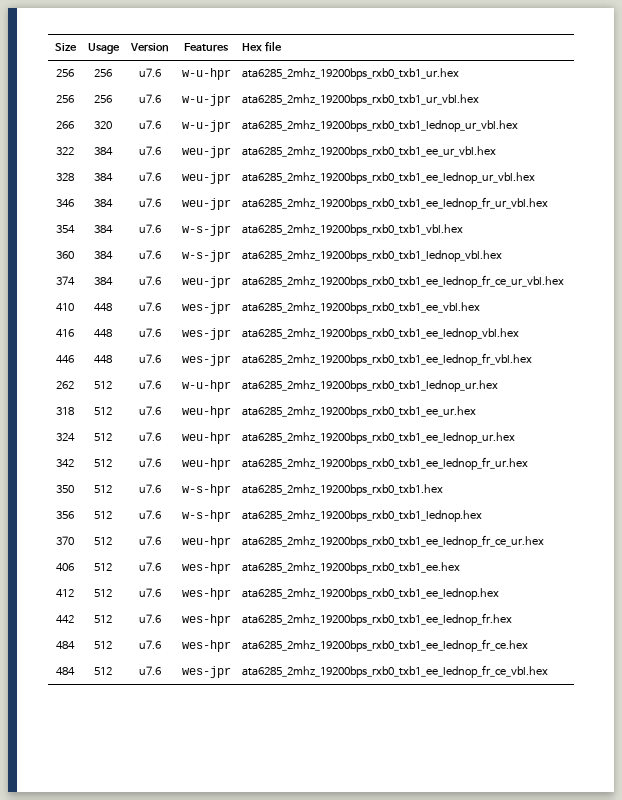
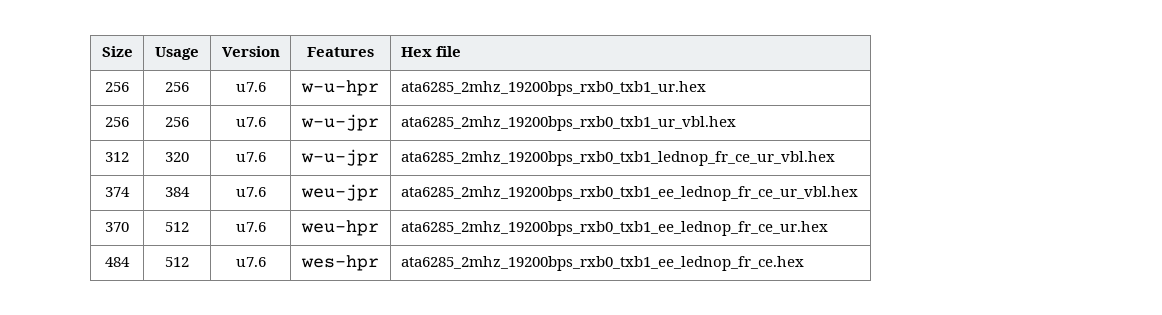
[56,121,74,129] 266 -> [105,152,129,162] 312
[241,120,518,132] [56,147,74,155] [94,147,113,155] [139,146,161,155] [181,146,231,158] [241,146,496,158] [56,173,74,181] [94,173,113,181] [139,172,161,181] [181,172,231,184] [241,172,535,184] [56,199,74,207] [94,199,113,207] [139,198,161,207] [181,198,231,210] [241,197,548,210] [56,225,75,233] [94,225,113,233] [139,224,161,233] [181,224,231,236] [241,224,463,236] [56,251,74,259] [94,251,113,259] [139,250,161,259] [181,250,231,262] [241,250,502,262] ata6285_2mhz_19200bps_rxb0_txb1_lednop_ur_vbl.hex // 322 | 384 | u7.6 | weu-jpr | ata6285_2mhz_19200bps_rxb0_txb1_ee_ur_vbl.hex // 328 | 384 | u7.6 | weu-jpr | ata6285_2mhz_19200bps_rxb0_txb1_ee_lednop_ur_vbl.hex // 346 | 384 | u7.6 | weu-jpr | ata6285_2mhz_19200bps_rxb0_txb1_ee_lednop_fr_ur_vbl.hex // 354 | 384 | u7.6 | w-s-jpr | ata6285_2mhz_19200bps_rxb0_txb1_vbl.hex // 360 | 384 | u7.6 | w-s-jpr | ata6285_2mhz_19200bps_rxb0_txb1_lednop_vbl.hex -> [400,151,835,166] ata6285_2mhz_19200bps_rxb0_txb1_lednop_fr_ce_ur_vbl.hex
[56,303,74,311] [94,303,112,311] [139,302,161,311] [181,302,231,314] [241,302,480,314] [56,329,74,337] [94,329,112,337] [139,328,161,337] [181,328,231,340] [241,328,519,340] [56,355,74,363] [94,355,112,363] [139,354,161,363] [181,354,231,366] [241,353,532,366] [56,381,74,389] [94,381,112,389] [139,380,161,389] [181,380,231,392] [241,380,498,392] [56,407,74,415] [94,407,112,415] [139,406,161,415] [181,406,231,418] [241,406,476,418] [56,433,75,441] [94,433,112,441] [139,432,161,441] [181,432,231,444] [241,432,515,444] [56,459,74,467] [94,459,112,467] [139,458,161,467] [181,458,231,470] [241,457,528,470] [56,485,74,493] [94,485,112,493] [139,484,161,493] [181,484,231,496] [241,484,443,496] [56,511,74,519] [94,511,112,519] [139,510,161,519] [181,510,231,522] [241,510,482,522] // 410 | 448 | u7.6 | wes-jpr | ata6285_2mhz_19200bps_rxb0_txb1_ee_vbl.hex // 416 | 448 | u7.6 | wes-jpr | ata6285_2mhz_19200bps_rxb0_txb1_ee_lednop_vbl.hex // 446 | 448 | u7.6 | wes-jpr | ata6285_2mhz_19200bps_rxb0_txb1_ee_lednop_fr_vbl.hex // 262 | 512 | u7.6 | w-u-hpr | ata6285_2mhz_19200bps_rxb0_txb1_lednop_ur.hex // 318 | 512 | u7.6 | weu-hpr | ata6285_2mhz_19200bps_rxb0_txb1_ee_ur.hex // 324 | 512 | u7.6 | weu-hpr | ata6285_2mhz_19200bps_rxb0_txb1_ee_lednop_ur.hex // 342 | 512 | u7.6 | weu-hpr | ata6285_2mhz_19200bps_rxb0_txb1_ee_lednop_fr_ur.hex // 350 | 512 | u7.6 | w-s-hpr | ata6285_2mhz_19200bps_rxb0_txb1.hex // 356 | 512 | u7.6 | w-s-hpr | ata6285_2mhz_19200bps_rxb0_txb1_lednop.hex -> (858, 193) none
[56,563,74,571] [94,563,112,571] [139,562,161,571] [181,562,231,574] [241,562,460,574] [56,589,74,597] [94,589,112,597] [139,588,161,597] [181,588,231,600] [241,588,499,600] [56,615,74,623] [94,615,112,623] [139,614,161,623] [181,614,231,626] [241,613,512,626] // 406 | 512 | u7.6 | wes-hpr | ata6285_2mhz_19200bps_rxb0_txb1_ee.hex // 412 | 512 | u7.6 | wes-hpr | ata6285_2mhz_19200bps_rxb0_txb1_ee_lednop.hex // 442 | 512 | u7.6 | wes-hpr | ata6285_2mhz_19200bps_rxb0_txb1_ee_lednop_fr.hex -> (828, 228) none
[56,667,75,675] [94,667,112,675] [139,666,161,675] [181,666,231,678] [241,665,548,678] // 484 | 512 | u7.6 | wes-jpr | ata6285_2mhz_19200bps_rxb0_txb1_ee_lednop_fr_ce_vbl.hex -> (804, 263) none

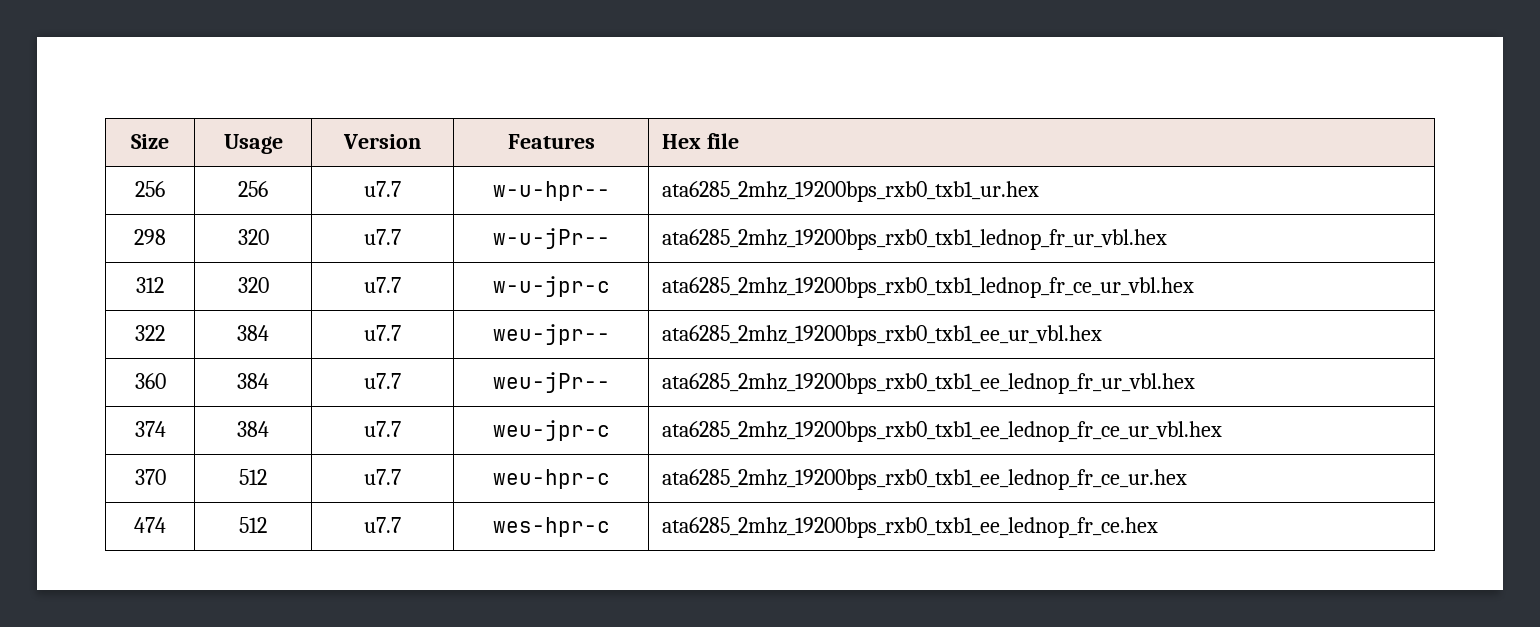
[235,82,266,92] [301,80,379,96] u7.6 | w-u-hpr -> [364,181,401,197] [492,181,610,201] u7.7 | w-u-hpr--
[105,117,129,127] [165,117,189,127] [235,117,266,127] [301,114,379,131] [400,116,736,131] 256 | 256 | u7.6 | w-u-jpr | ata6285_2mhz_19200bps_rxb0_txb1_ur_vbl.hex -> [134,229,166,245] [237,229,269,245] [364,229,401,245] [492,228,610,249] [662,229,1168,250] 298 | 320 | u7.7 | w-u-jPr-- | ata6285_2mhz_19200bps_rxb0_txb1_lednop_fr_ur_vbl.hex
[235,152,266,162] [301,149,379,166] u7.6 | w-u-jpr -> [364,277,401,293] [492,276,610,297] u7.7 | w-u-jpr-c
(835, 158) none -> [135,325,165,341] [237,325,269,341] [364,325,401,341] [492,324,610,345] [662,325,1103,346] [134,373,166,389] [237,373,269,389] [364,373,401,389] [492,372,610,393] [662,373,1196,394] // 322 | 384 | u7.7 | weu-jpr-- | ata6285_2mhz_19200bps_rxb0_txb1_ee_ur_vbl.hex // 360 | 384 | u7.7 | weu-jPr-- | ata6285_2mhz_19200bps_rxb0_txb1_ee_lednop_fr_ur_vbl.hex
[235,187,266,197] [301,184,379,201] u7.6 | weu-jpr -> [364,421,401,437] [492,420,610,441] u7.7 | weu-jpr-c
[235,222,266,232] [301,220,379,236] u7.6 | weu-hpr -> [364,469,401,485] [492,469,610,489] u7.7 | weu-hpr-c
[105,257,130,267] [165,257,189,267] [235,257,266,267] [301,255,379,271] 484 | 512 | u7.6 | wes-hpr -> [134,517,166,533] [239,517,267,533] [364,517,401,533] [492,517,610,537] 474 | 512 | u7.7 | wes-hpr-c

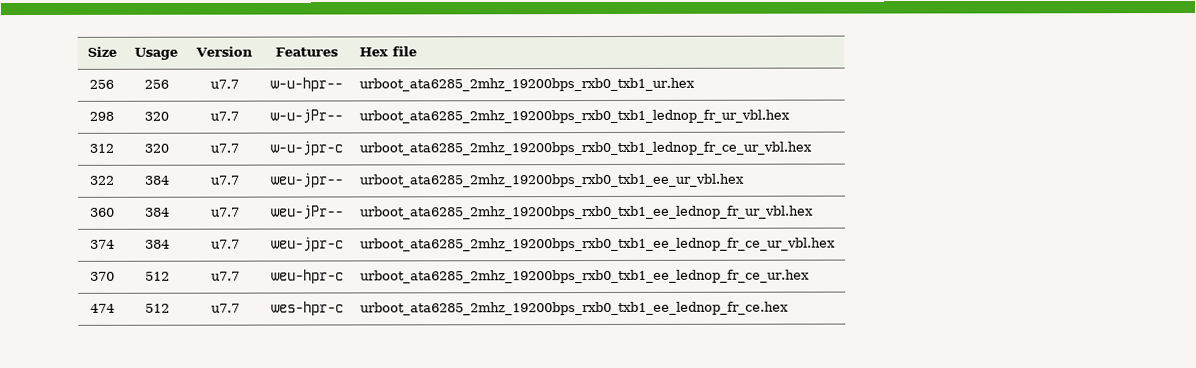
[662,181,1040,202] ata6285_2mhz_19200bps_rxb0_txb1_ur.hex -> [358,77,695,92] urboot_ata6285_2mhz_19200bps_rxb0_txb1_ur.hex
[662,229,1168,250] ata6285_2mhz_19200bps_rxb0_txb1_lednop_fr_ur_vbl.hex -> [358,109,790,124] urboot_ata6285_2mhz_19200bps_rxb0_txb1_lednop_fr_ur_vbl.hex
[662,277,1195,298] ata6285_2mhz_19200bps_rxb0_txb1_lednop_fr_ce_ur_vbl.hex -> [358,141,812,156] urboot_ata6285_2mhz_19200bps_rxb0_txb1_lednop_fr_ce_ur_vbl.hex
[662,325,1103,346] ata6285_2mhz_19200bps_rxb0_txb1_ee_ur_vbl.hex -> [358,173,745,188] urboot_ata6285_2mhz_19200bps_rxb0_txb1_ee_ur_vbl.hex
[662,373,1196,394] ata6285_2mhz_19200bps_rxb0_txb1_ee_lednop_fr_ur_vbl.hex -> [359,205,814,220] urboot_ata6285_2mhz_19200bps_rxb0_txb1_ee_lednop_fr_ur_vbl.hex
[662,421,1223,442] ata6285_2mhz_19200bps_rxb0_txb1_ee_lednop_fr_ce_ur_vbl.hex -> [359,237,836,252] urboot_ata6285_2mhz_19200bps_rxb0_txb1_ee_lednop_fr_ce_ur_vbl.hex
[662,469,1188,490] ata6285_2mhz_19200bps_rxb0_txb1_ee_lednop_fr_ce_ur.hex -> [359,269,810,284] urboot_ata6285_2mhz_19200bps_rxb0_txb1_ee_lednop_fr_ce_ur.hex
[662,517,1159,538] ata6285_2mhz_19200bps_rxb0_txb1_ee_lednop_fr_ce.hex -> [359,301,789,316] urboot_ata6285_2mhz_19200bps_rxb0_txb1_ee_lednop_fr_ce.hex

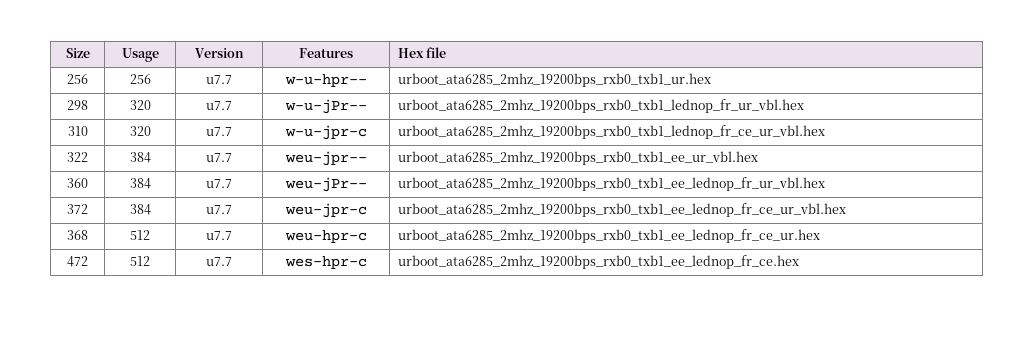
[89,143,114,153] 312 -> [67,126,88,136] 310
[90,239,115,249] 374 -> [67,204,88,214] 372
[90,271,115,281] 370 -> [67,230,88,240] 368
[90,303,115,313] 474 -> [67,256,88,267] 472

